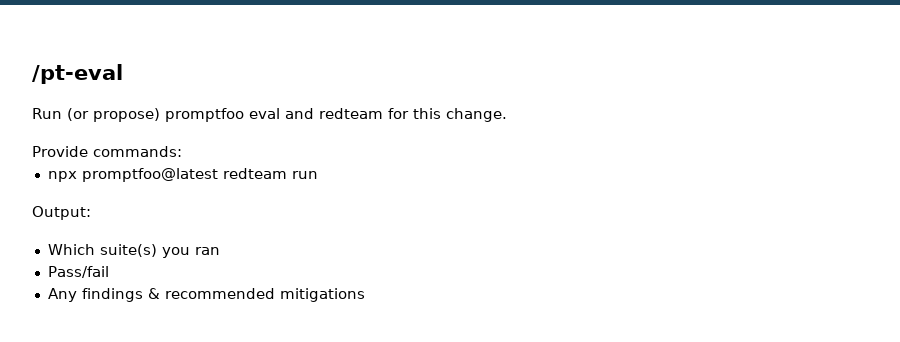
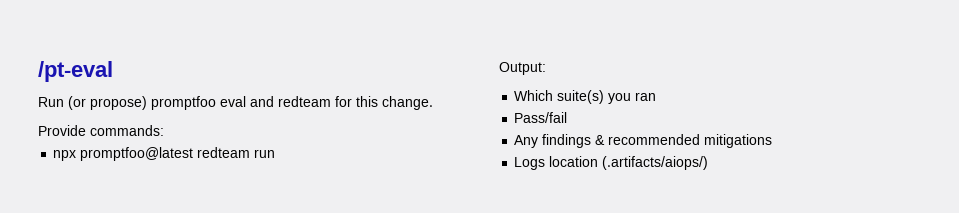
(365, 295) none -> [514,156,709,170] // Logs location (.artifacts/aiops/)

